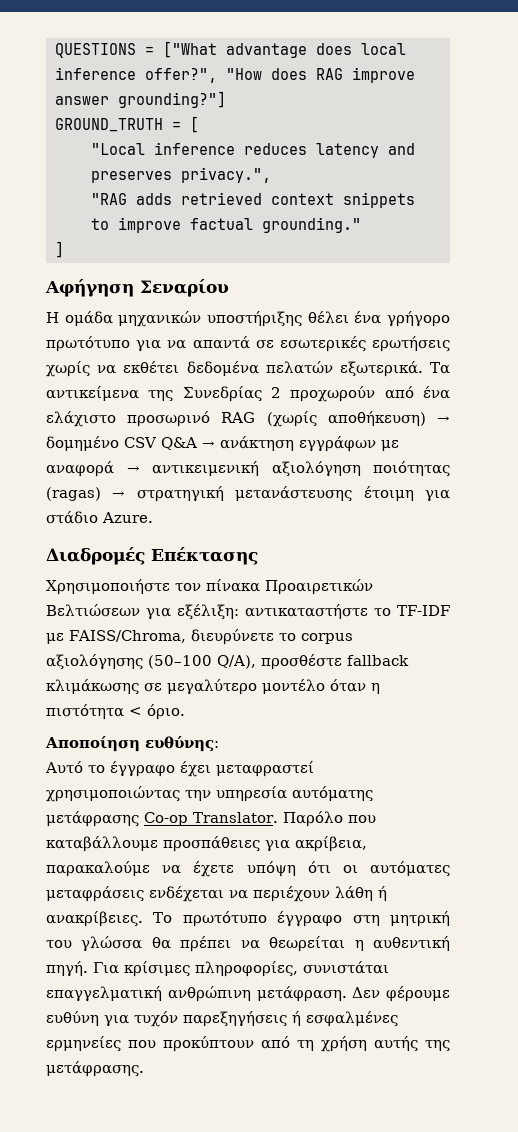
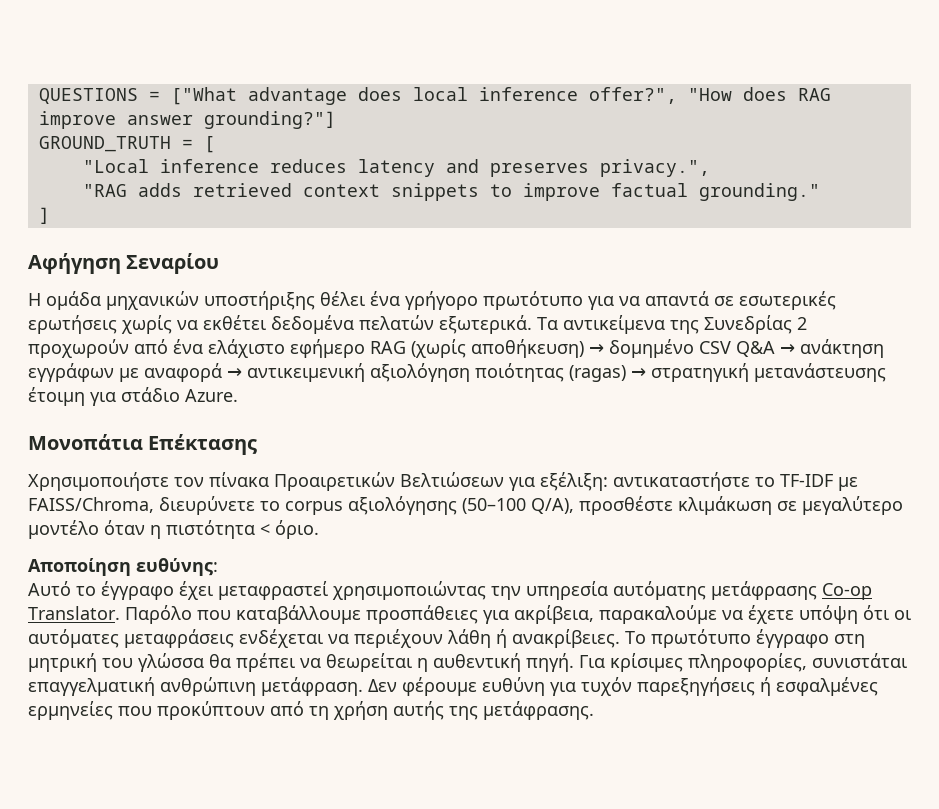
[127,411,211,427] προσωρινό -> [290,339,365,358] εφήμερο
[46,547,145,565] Διαδρομές -> [28,434,143,450] Μονοπάτια
[347,655,409,666] [46,679,139,695] fallback κλιμάκωσης -> [678,496,772,515] κλιμάκωση

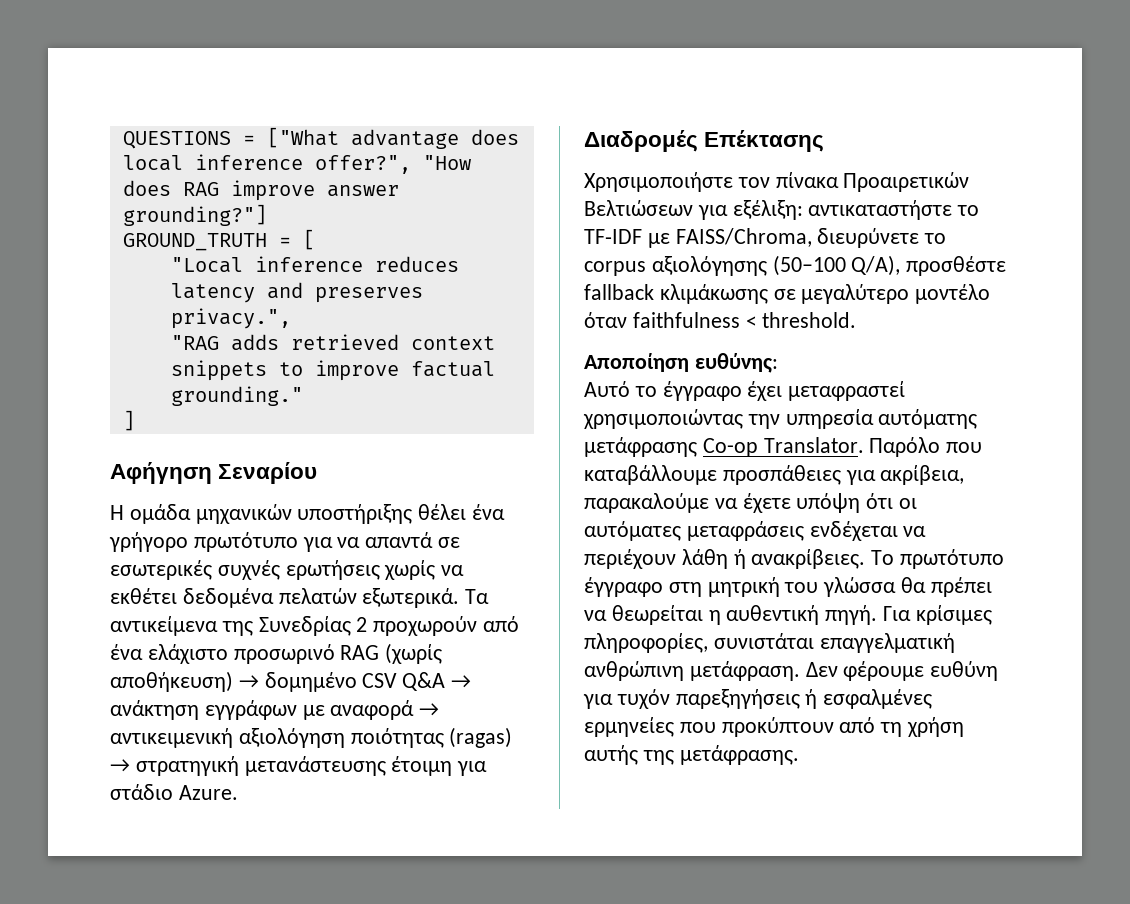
(836, 300) none -> [217,560,280,580] συχνές
[290,339,365,358] εφήμερο -> [233,644,335,664] προσωρινό
[28,434,143,450] Μονοπάτια -> [584,130,698,152] Διαδρομές
[678,496,772,515] κλιμάκωση -> [584,284,768,304] fallback κλιμάκωσης
[150,520,319,539] η πιστότητα < όριο. -> [632,312,857,328] faithfulness < threshold.

